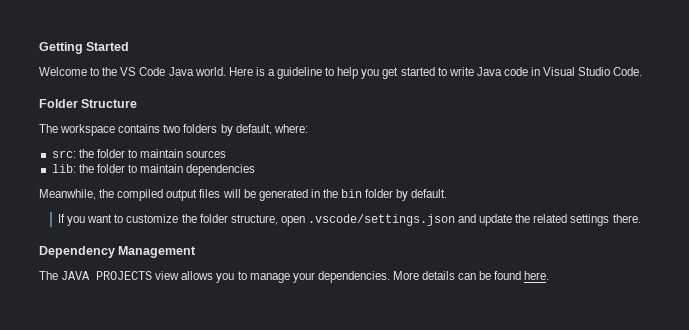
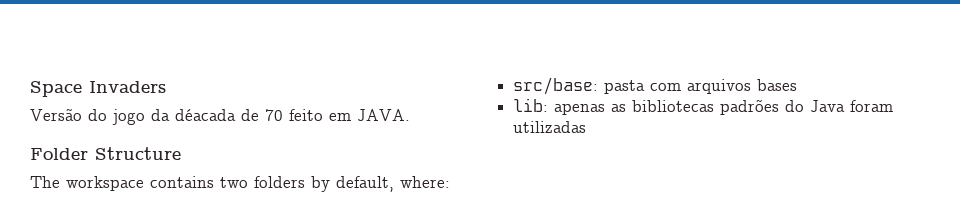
[39,42,130,54] [39,67,643,79] Getting Started // Welcome to the VS Code Java world. Here is a guideline to help you get started to write Java code in Visual Studio Code. -> [30,81,166,97] [30,108,410,125] Space Invaders // Versão do jogo da déacada de 70 feito em JAVA.
[51,149,227,158] [51,164,256,176] [39,189,448,201] [58,214,641,226] [39,246,197,258] [39,271,550,283] src: the folder to maintain sources // lib: the folder to maintain dependencies // Meanwhile, the compiled output files will be generated in the bin folder by default. // If you want to customize the folder structure, open .vscode/settings.json and update the related settings there. // Dependency Management // The JAVA PROJECTS view allows you to manage your dependencies. More details can be found here. -> [513,77,798,95] [513,98,894,115] [513,121,587,133] src/base: pasta com arquivos bases // lib: apenas as bibliotecas padrões do Java foram utilizadas

